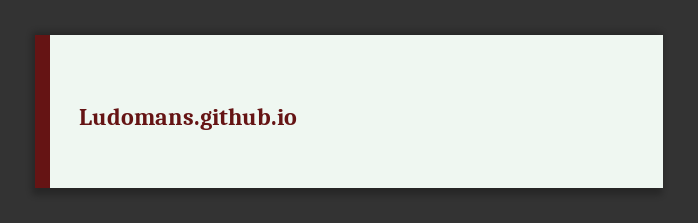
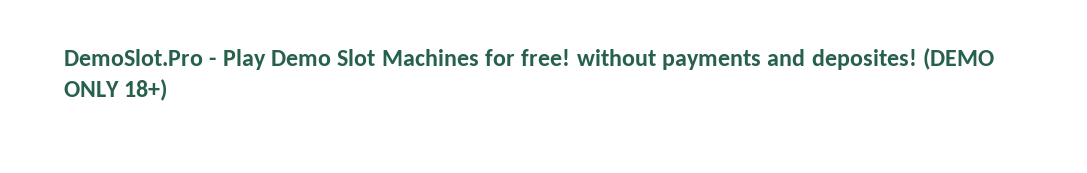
[79,108,297,130] Ludomans.github.io -> [64,48,995,70] [64,79,168,101] DemoSlot.Pro - Play Demo Slot Machines for free! without payments and deposites! (DEMO ONLY 18+)

